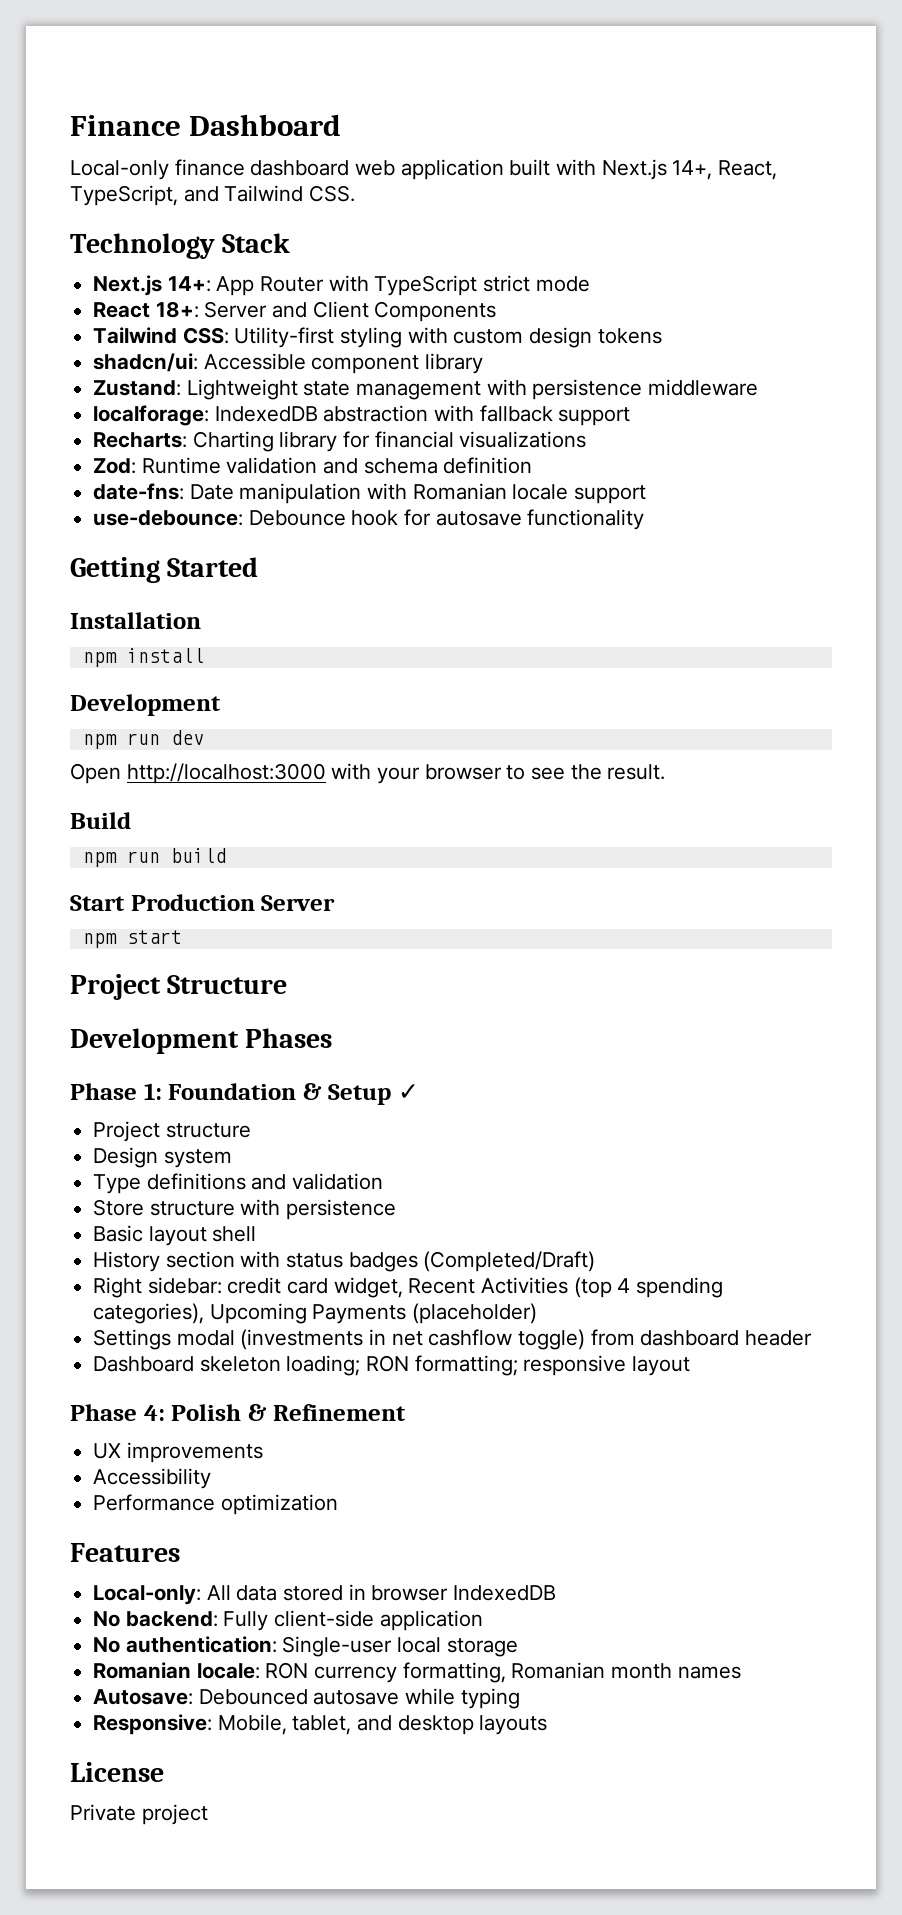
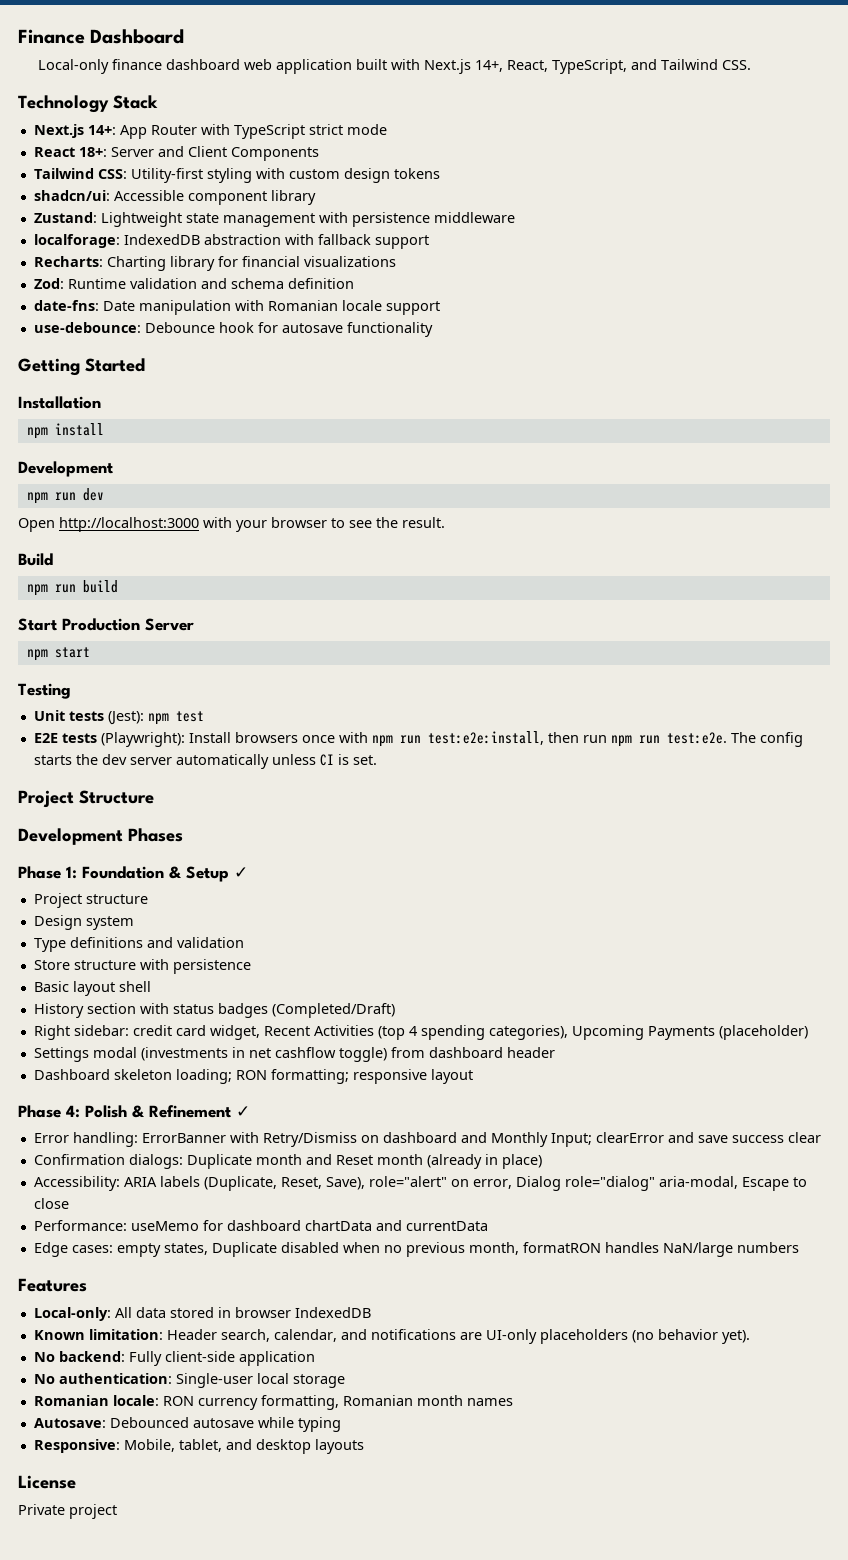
(182, 937) none -> [18,683,71,699] [33,710,204,725] [33,731,803,747] [33,754,377,769] // Testing // Unit tests (Jest): npm test // E2E tests (Playwright): Install browsers once with npm run test:e2e:install, then run npm run test:e2e. The config starts the dev server automatically unless CI is set.
[93,1442,263,1463] [93,1468,212,1489] [93,1494,338,1515] // UX improvements // Accessibility // Performance optimization -> [236,1106,250,1117] [33,1132,821,1147] [33,1154,542,1169] [33,1176,807,1191] [33,1198,69,1209] [33,1220,488,1231] [33,1242,799,1257] ✓ // Error handling: ErrorBanner with Retry/Dismiss on dashboard and Monthly Input; clearError and save success clear // Confirmation dialogs: Duplicate month and Reset month (already in place) // Accessibility: ARIA labels (Duplicate, Reset, Save), role="alert" on error, Dialog role="dialog" aria-modal, Escape to close // Performance: useMemo for dashboard chartData and currentData // Edge cases: empty states, Duplicate disabled when no previous month, formatRON handles NaN/large numbers
(557, 1593) none -> [33,1329,750,1344] // Known limitation: Header search, calendar, and notifications are UI-only placeholders (no behavior yet).

